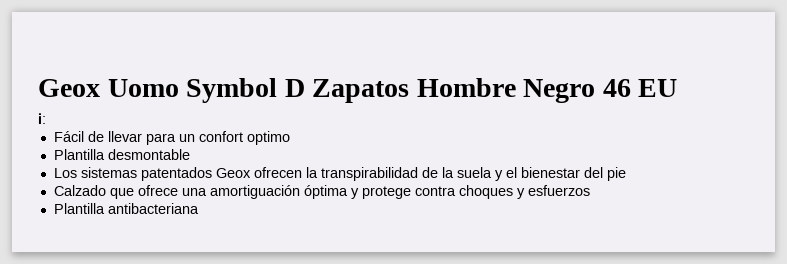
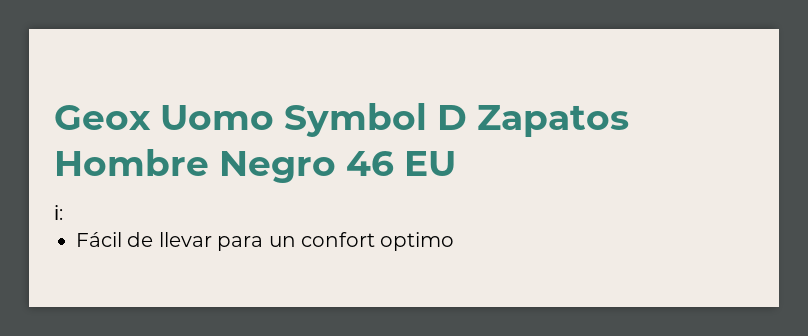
[53,149,190,160] [53,167,626,181] [53,185,590,199] [53,203,199,214] // Plantilla desmontable // Los sistemas patentados Geox ofrecen la transpirabilidad de la suela y el bienestar del pie // Calzado que ofrece una amortiguación óptima y protege contra choques y esfuerzos // Plantilla antibacteriana -> (455, 241) none

